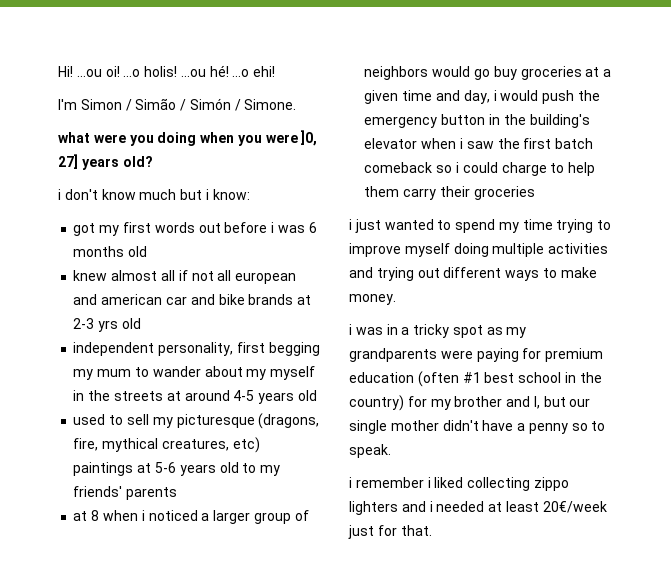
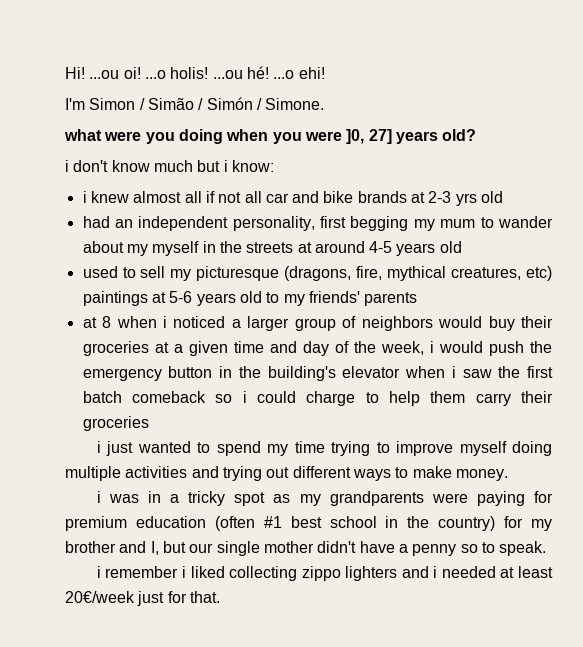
[73,222,317,236] [73,246,148,257] got my first words out before i was 6 months old // -> [82,191,87,203] i
[235,272,297,284] [73,294,163,305] european and american -> (262, 197) none
(141, 323) none -> [82,216,133,228] had an
[473,66,517,80] go buy -> [488,316,553,331] buy their
[463,90,490,104] day, -> [302,341,424,356] day of the week,

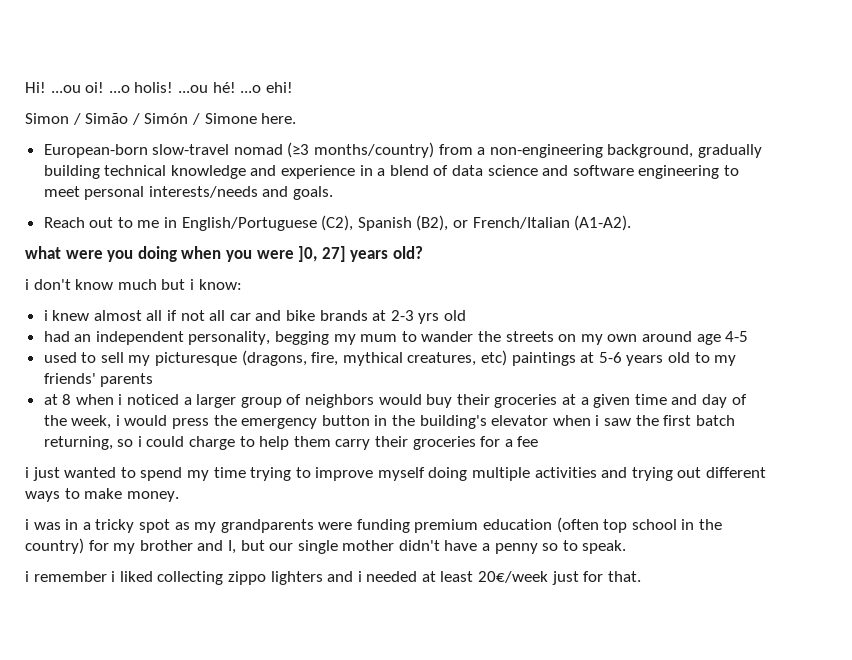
[65,98,85,110] I'm -> (293, 87) none
[265,98,325,110] Simone. -> [204,113,297,124] [43,142,763,158] [43,165,739,179] [43,186,334,200] [43,215,632,231] Simone here. // European-born slow-travel nomad (≥3 months/country) from a non-engineering background, gradually building technical knowledge and experience in a blend of data science and software engineering to meet personal interests/needs and goals. // Reach out to me in English/Portuguese (C2), Spanish (B2), or French/Italian (A1-A2).
[320,216,347,228] first -> (271, 338) none
[82,241,365,256] about my myself in the streets at around -> [478,331,721,345] the streets on my own around age
[396,241,462,256] years old -> (749, 336) none
[488,341,524,356] push -> [172,418,210,429] press
[131,391,206,403] comeback -> [43,436,113,450] returning,
(149, 423) none -> [480,436,539,447] for a fee
[476,491,553,506] paying for -> [356,519,410,533] funding
[263,516,322,528] #1 best -> [603,519,628,533] top

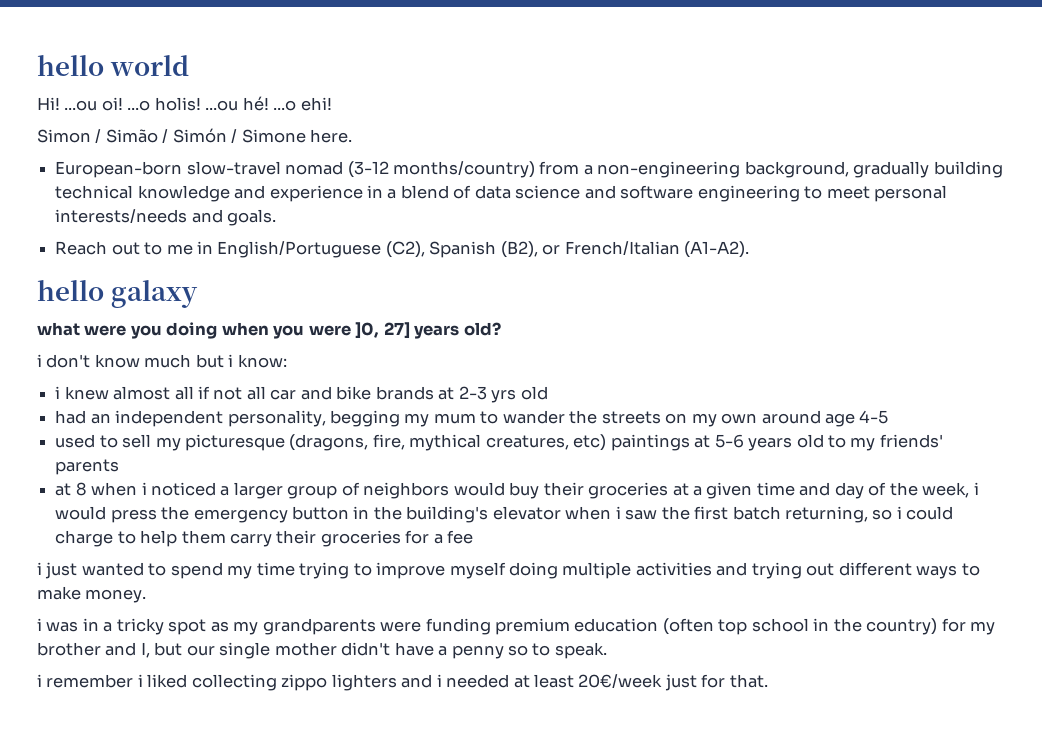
(25, 87) none -> [37,55,190,76] hello world //
[287,142,310,158] (≥3 -> [347,161,389,178] (3-12
(632, 223) none -> [37,280,199,308] // hello galaxy

